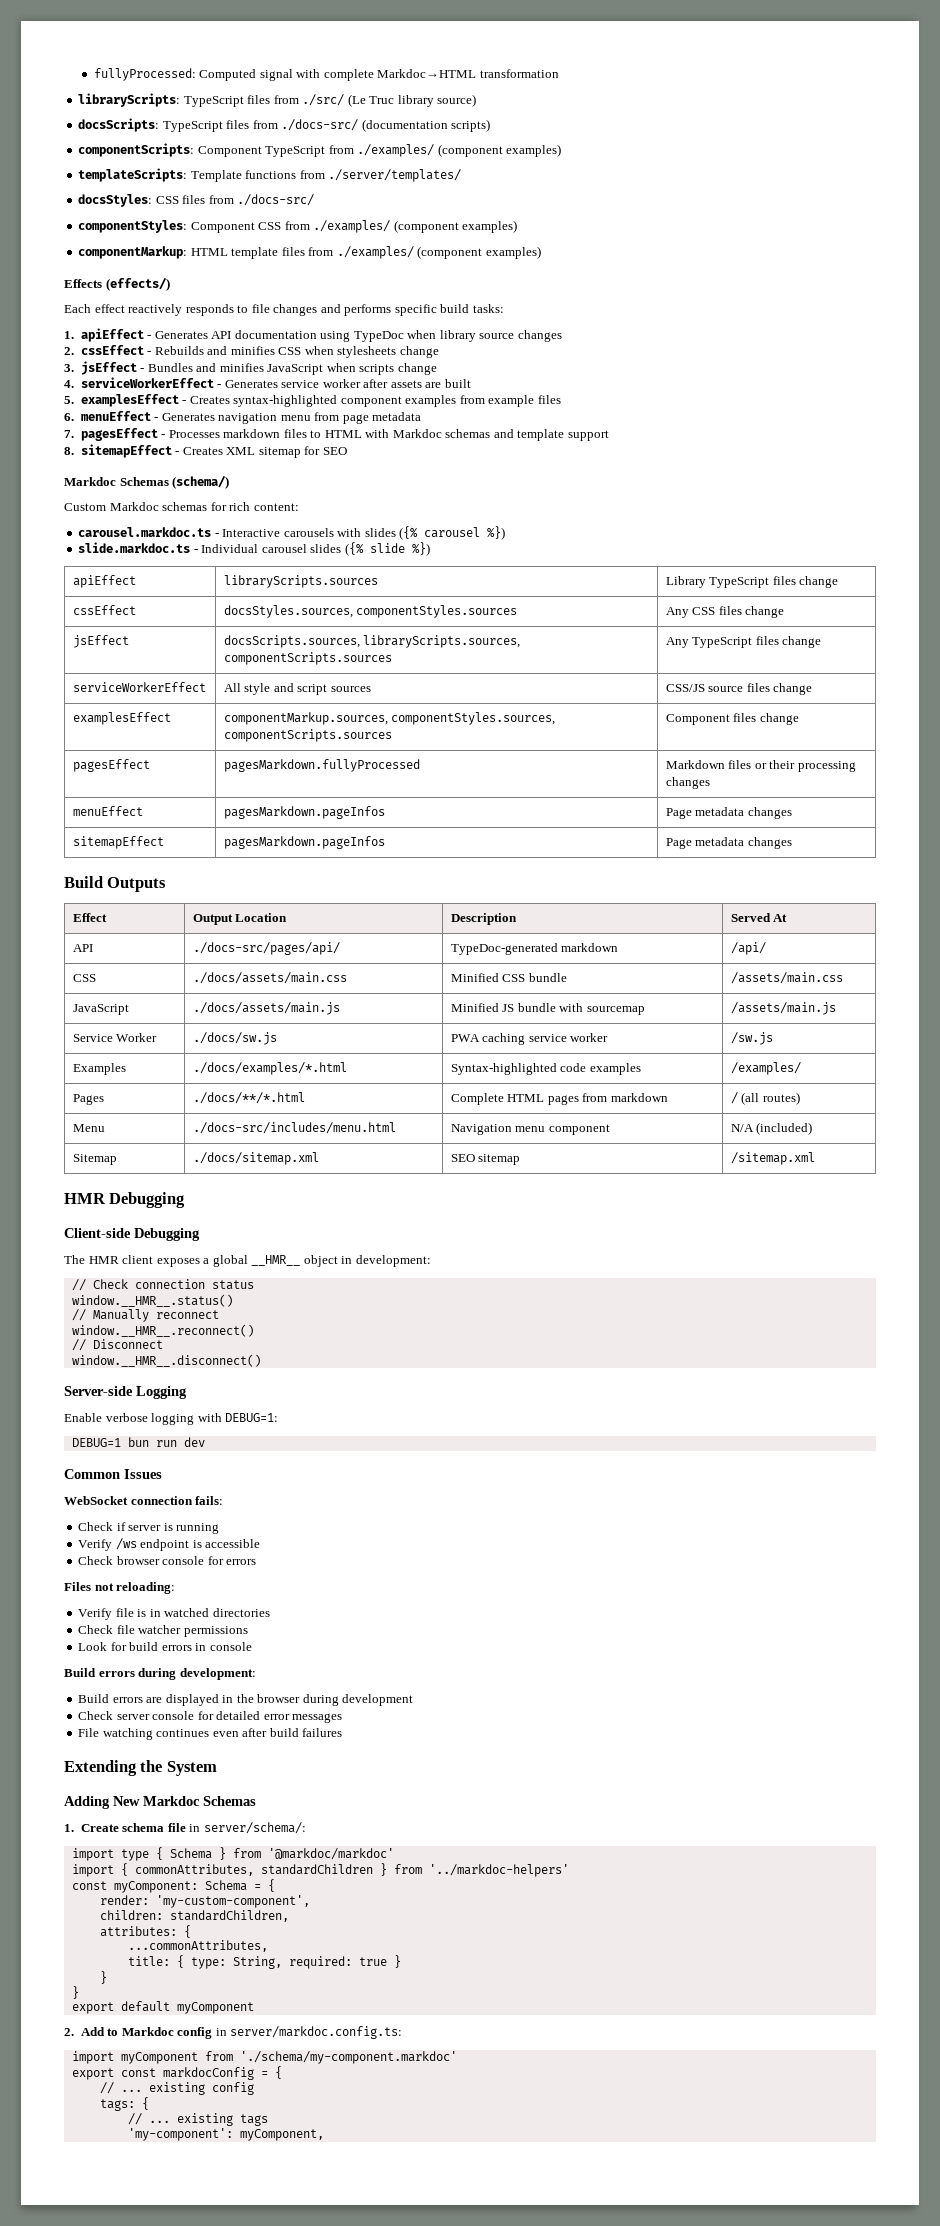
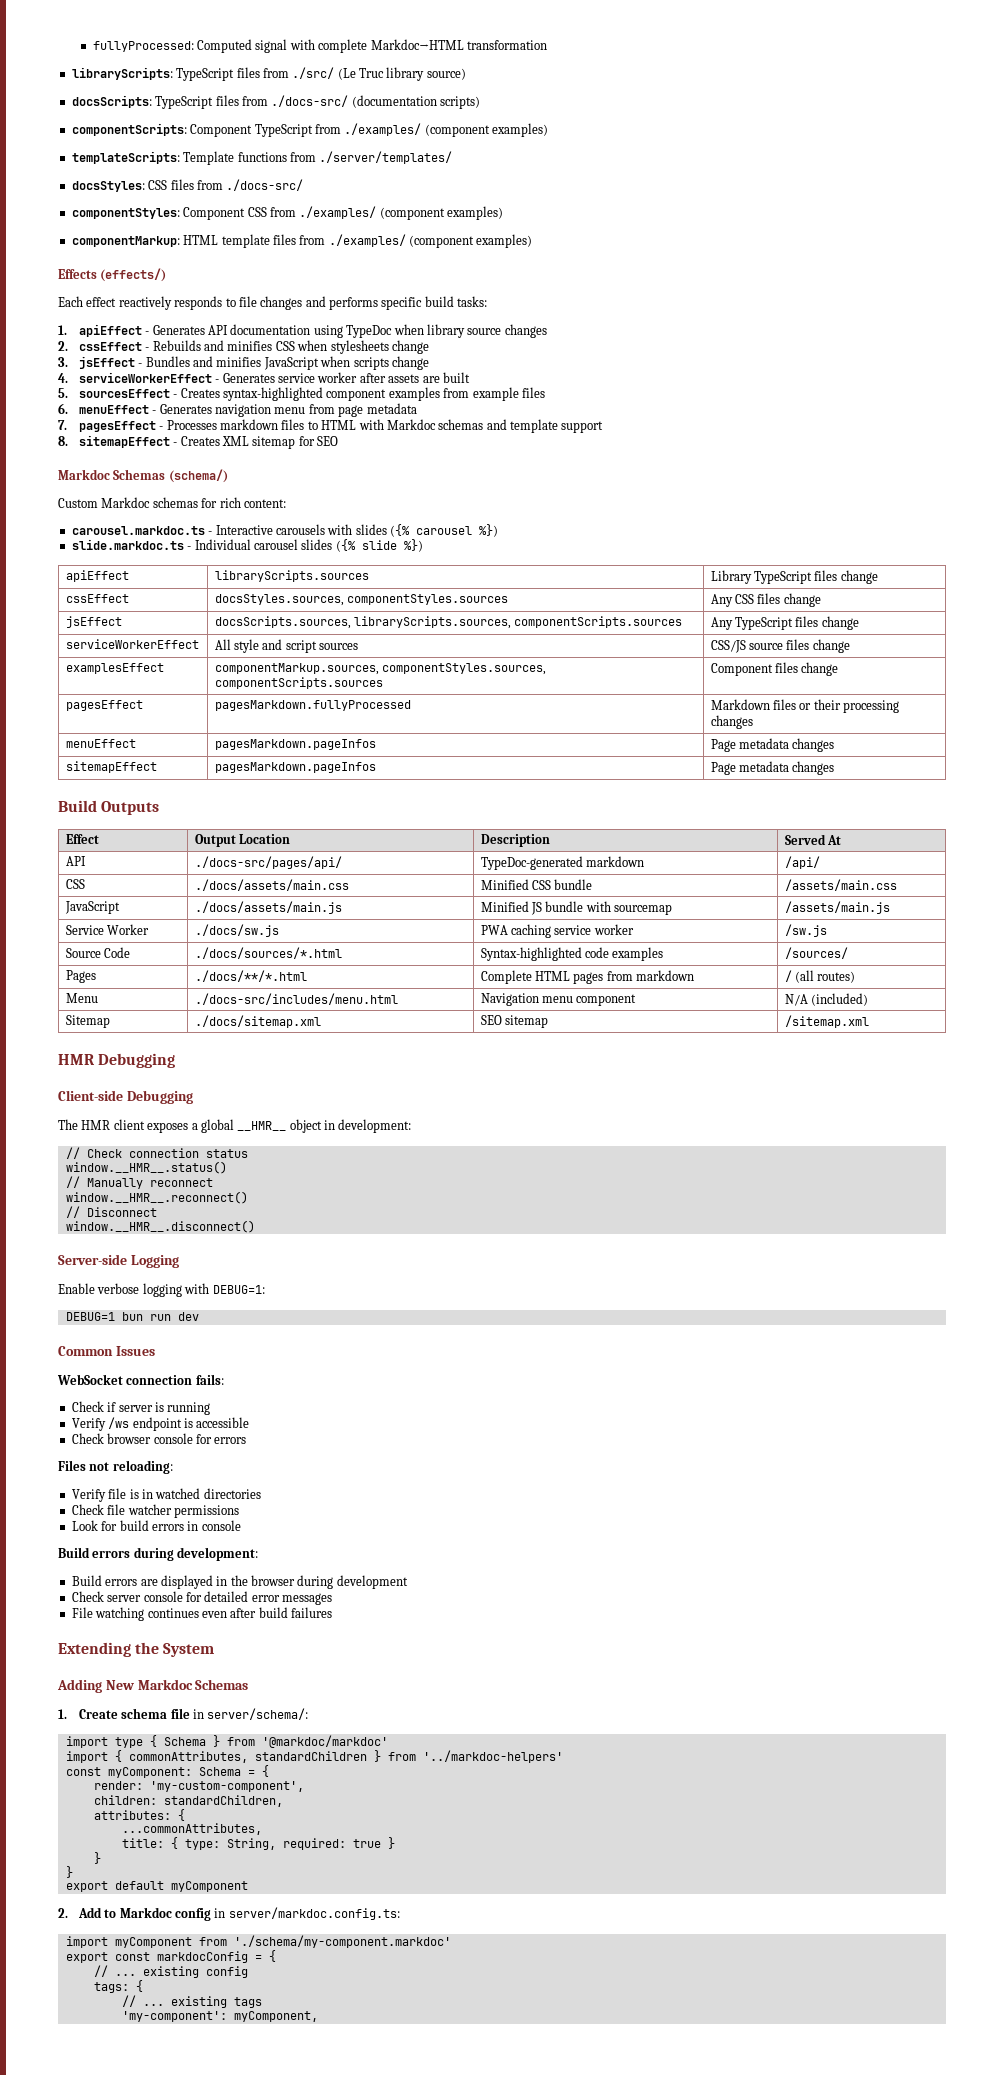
[80,394,179,407] examplesEffect -> [78,389,170,398] sourcesEffect
[72,1063,126,1075] [192,1062,347,1075] Examples | ./docs/examples/*.html -> [65,947,131,958] [194,947,342,959] Source Code | ./docs/sources/*.html
[730,1062,801,1075] /examples/ -> [784,947,848,959] /sources/

